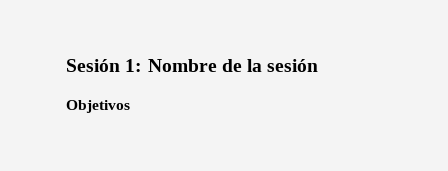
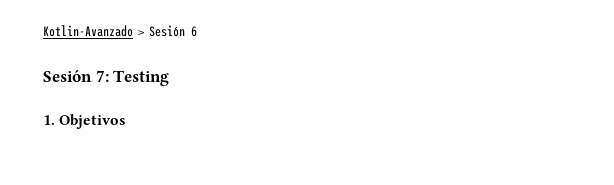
[66,59,319,72] Sesión 1: Nombre de la sesión // -> [43,25,197,37] [43,70,170,86] [43,115,55,125] Kotlin-Avanzado > Sesión 6 // Sesión 7: Testing // 1.

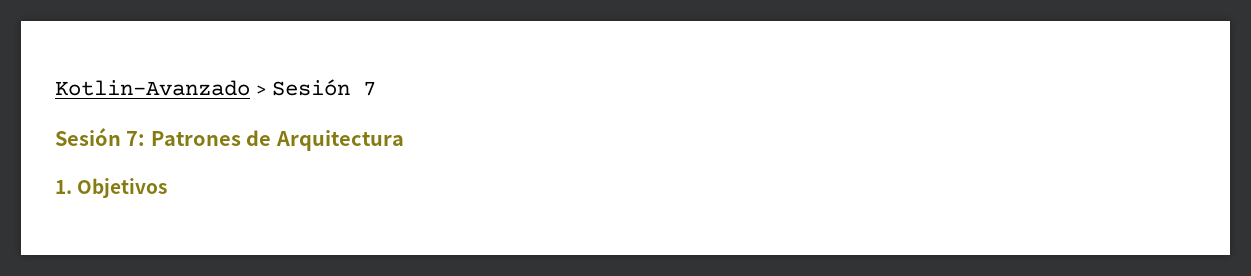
[191,26,197,37] 6 -> [363,81,377,96] 7
[113,70,170,86] Testing -> [150,130,404,151] Patrones de Arquitectura

